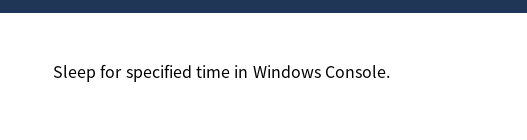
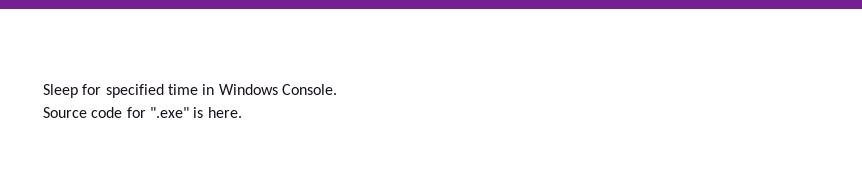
(390, 71) none -> [43,107,242,118] // Source code for ".exe" is here.

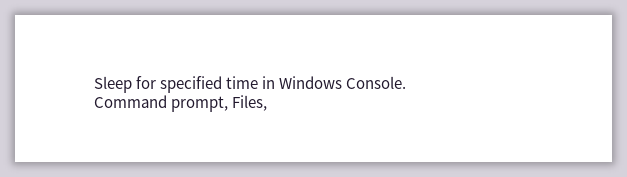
[43,107,242,118] Source code for ".exe" is here. -> [94,95,268,112] Command prompt, Files,

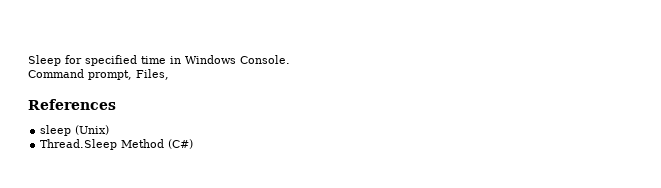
(268, 103) none -> [28,99,116,110] [40,125,110,136] [40,139,194,150] // References // sleep (Unix) // Thread.Sleep Method (C#)

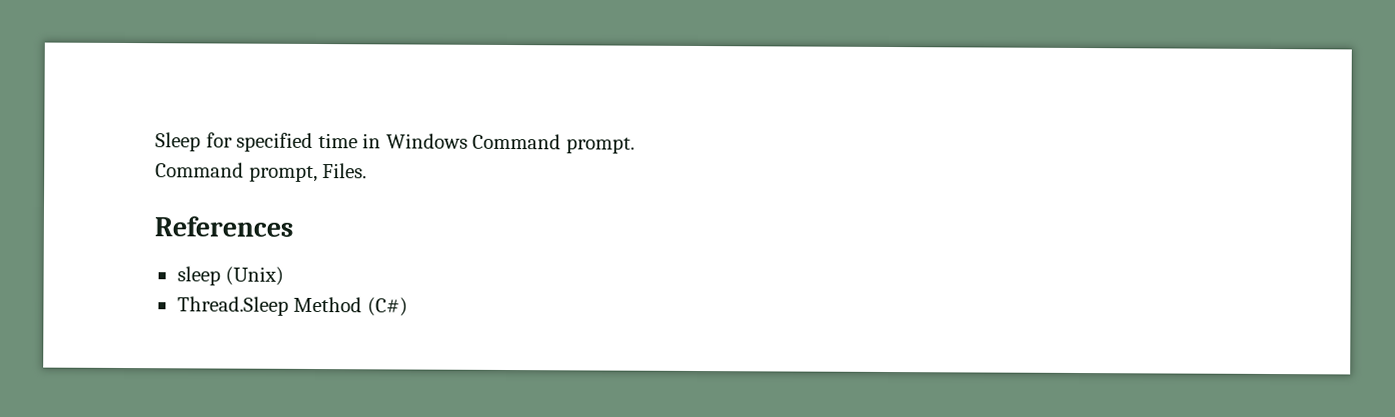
[240,55,290,64] Console. -> [472,133,635,154] Command prompt.
[136,69,169,80] Files, -> [322,163,368,179] Files.

